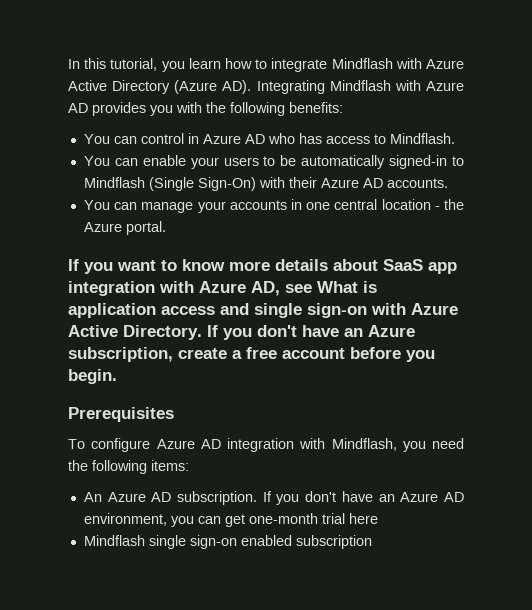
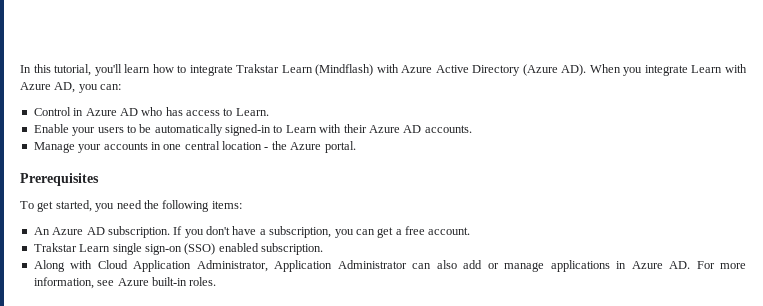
[161,61,185,72] you -> [94,64,122,76] you'll
[331,58,393,69] Mindflash -> [236,64,374,76] Trakstar Learn (Mindflash)
[256,80,465,94] [68,102,343,116] [83,133,184,144] Integrating Mindflash with Azure AD provides you with the following benefits: // You can control -> [589,64,747,76] [20,82,122,93] [33,107,71,116] When you integrate Learn with Azure AD, you can: // Control
[389,133,455,144] [83,155,186,166] Mindflash. // You can enable -> [235,108,269,116] [33,124,69,133] Learn. // Enable
[83,177,256,191] Mindflash (Single Sign-On) -> [285,125,317,133] Learn
[83,200,194,213] You can manage -> [33,142,75,153] Manage
[68,259,457,274] [68,281,377,296] [68,303,458,318] [68,325,415,340] [68,347,435,362] [68,369,117,384] [68,407,174,422] [68,438,397,452] If you want to know more details about SaaS app integration with Azure AD, see What is application access and single sign-on with Azure Active Directory. If you don't have an Azure subscription, create a free account before you begin. // Prerequisites // To configure Azure AD integration with Mindflash, -> [20,173,99,186] [20,200,92,212] Prerequisites // To get started,
[378,492,464,502] [83,513,378,527] [83,535,372,549] an Azure AD environment, you can get one-month trial here // Mindflash single sign-on enabled subscription -> [259,226,471,238] [33,243,323,255] [33,260,747,272] [33,277,217,289] a subscription, you can get a free account. // Trakstar Learn single sign-on (SSO) enabled subscription. // Along with Cloud Application Administrator, Application Administrator can also add or manage applications in Azure AD. For more information, see Azure built-in roles.

